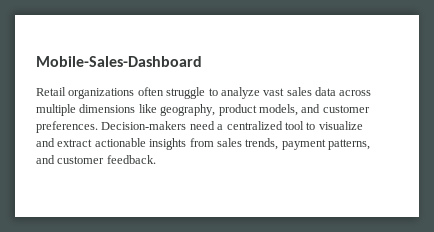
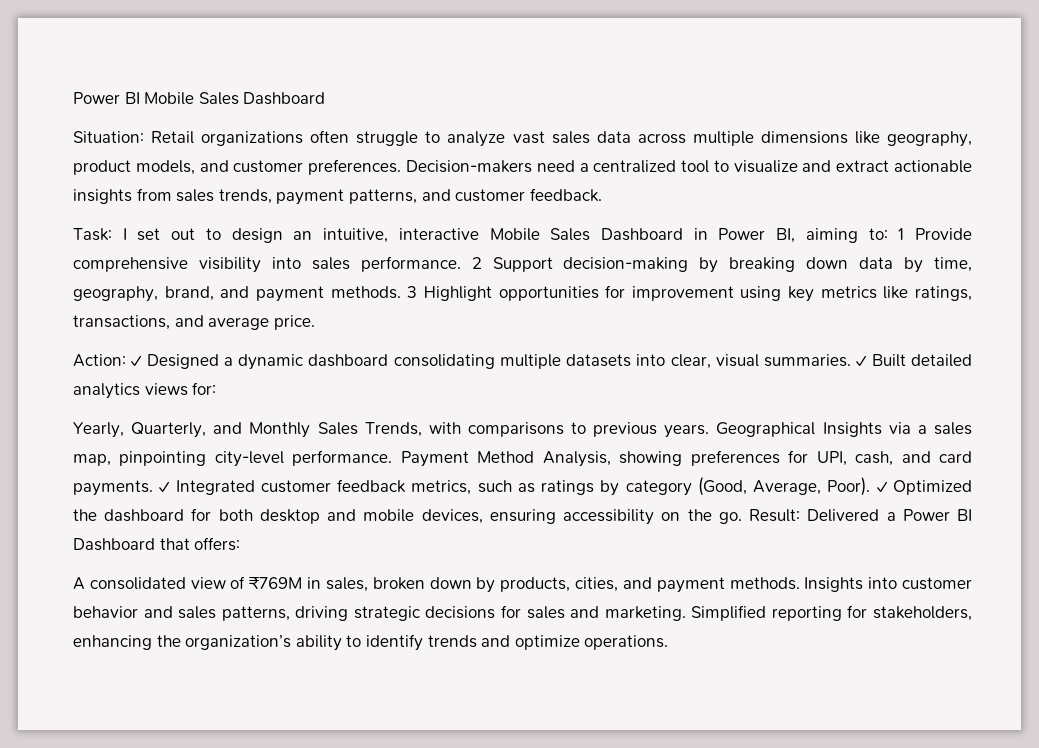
[36,56,202,67] Mobile-Sales-Dashboard // -> [73,92,326,105] [73,131,144,143] Power BI Mobile Sales Dashboard // Situation:
(156, 159) none -> [73,228,972,243] [73,256,972,273] [73,285,972,302] [73,315,315,330] [73,354,972,370] [73,382,217,399] [73,422,972,438] [73,450,972,467] [73,477,972,496] [73,508,973,525] [73,537,241,551] [73,576,973,593] [73,605,972,621] [73,634,669,651] // Task: I set out to design an intuitive, interactive Mobile Sales Dashboard in Power BI, aiming to: 1 Provide comprehensive visibility into sales performance. 2 Support decision-making by breaking down data by time, geography, brand, and payment methods. 3 Highlight opportunities for improvement using key metrics like ratings, transactions, and average price. // Action: ✓ Designed a dynamic dashboard consolidating multiple datasets into clear, visual summaries. ✓ Built detailed analytics views for: // Yearly, Quarterly, and Monthly Sales Trends, with comparisons to previous years. Geographical Insights via a sales map, pinpointing city-level performance. Payment Method Analysis, showing preferences for UPI, cash, and card payments. ✓ Integrated customer feedback metrics, such as ratings by category (Good, Average, Poor). ✓ Optimized the dashboard for both desktop and mobile devices, ensuring accessibility on the go. Result: Delivered a Power BI Dashboard that offers: // A consolidated view of ₹769M in sales, broken down by products, cities, and payment methods. Insights into customer behavior and sales patterns, driving strategic decisions for sales and marketing. Simplified reporting for stakeholders, enhancing the organization’s ability to identify trends and optimize operations.

